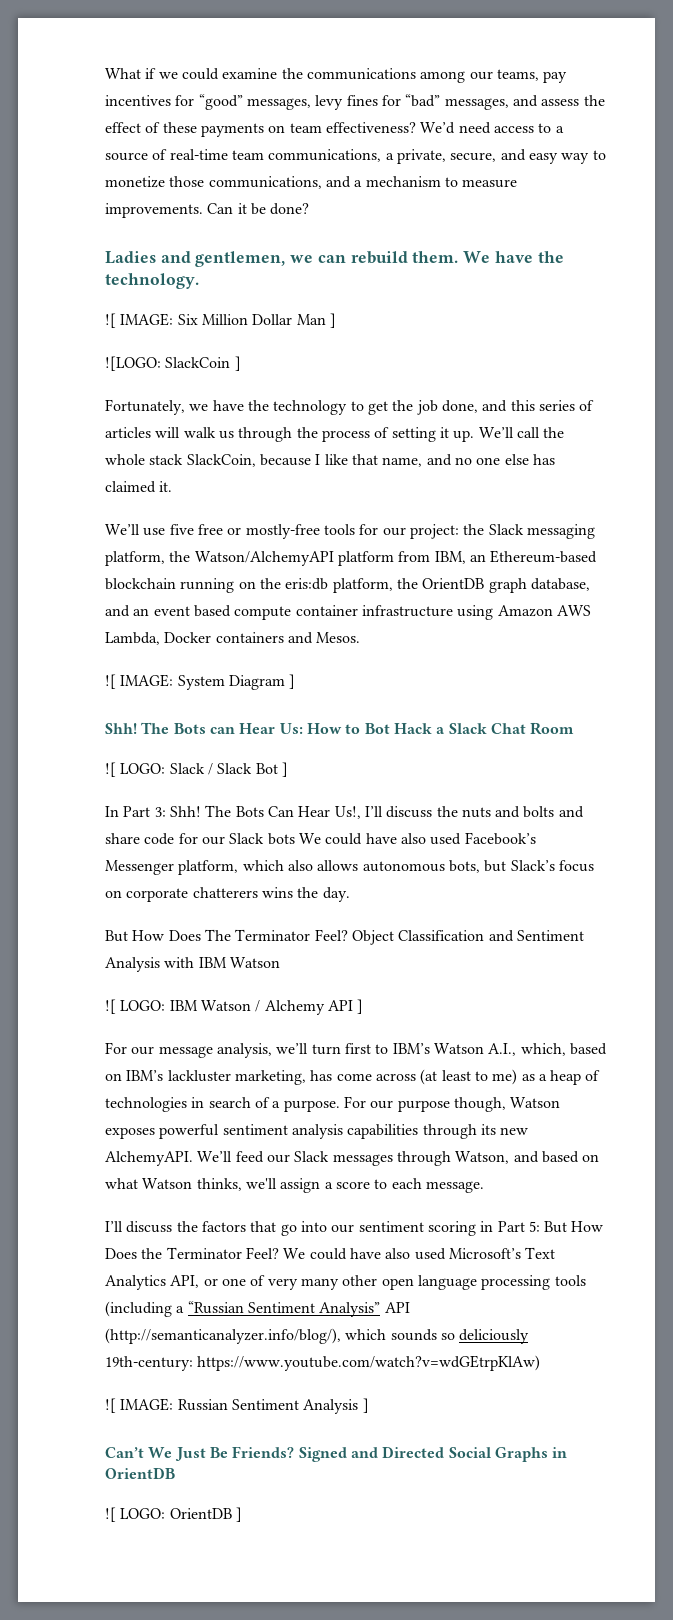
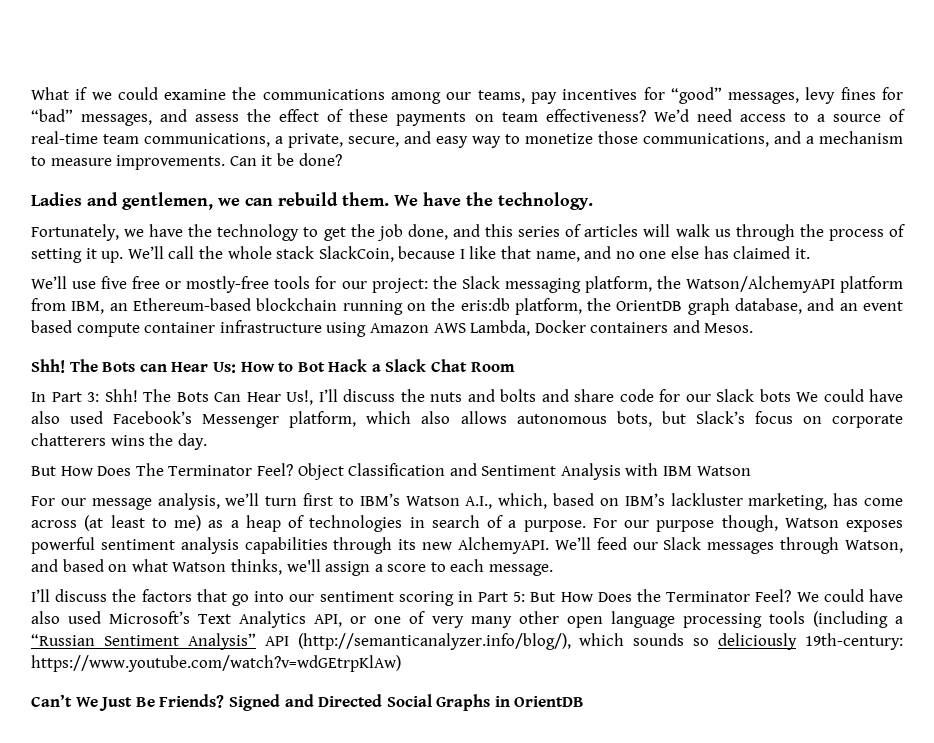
[105,313,336,328] [105,356,241,371] // ![ IMAGE: Six Million Dollar Man ] // ![LOGO: SlackCoin ] -> (593, 201) none
[105,674,296,690] // ![ IMAGE: System Diagram ] -> (754, 328) none
[105,762,288,777] // ![ LOGO: Slack / Slack Bot ] -> (515, 367) none
[105,999,364,1015] // ![ LOGO: IBM Watson / Alchemy API ] -> (751, 471) none
[105,1398,369,1414] // ![ IMAGE: Russian Sentiment Analysis ] -> (401, 663) none
[105,1507,242,1522] // ![ LOGO: OrientDB ] -> (585, 701) none

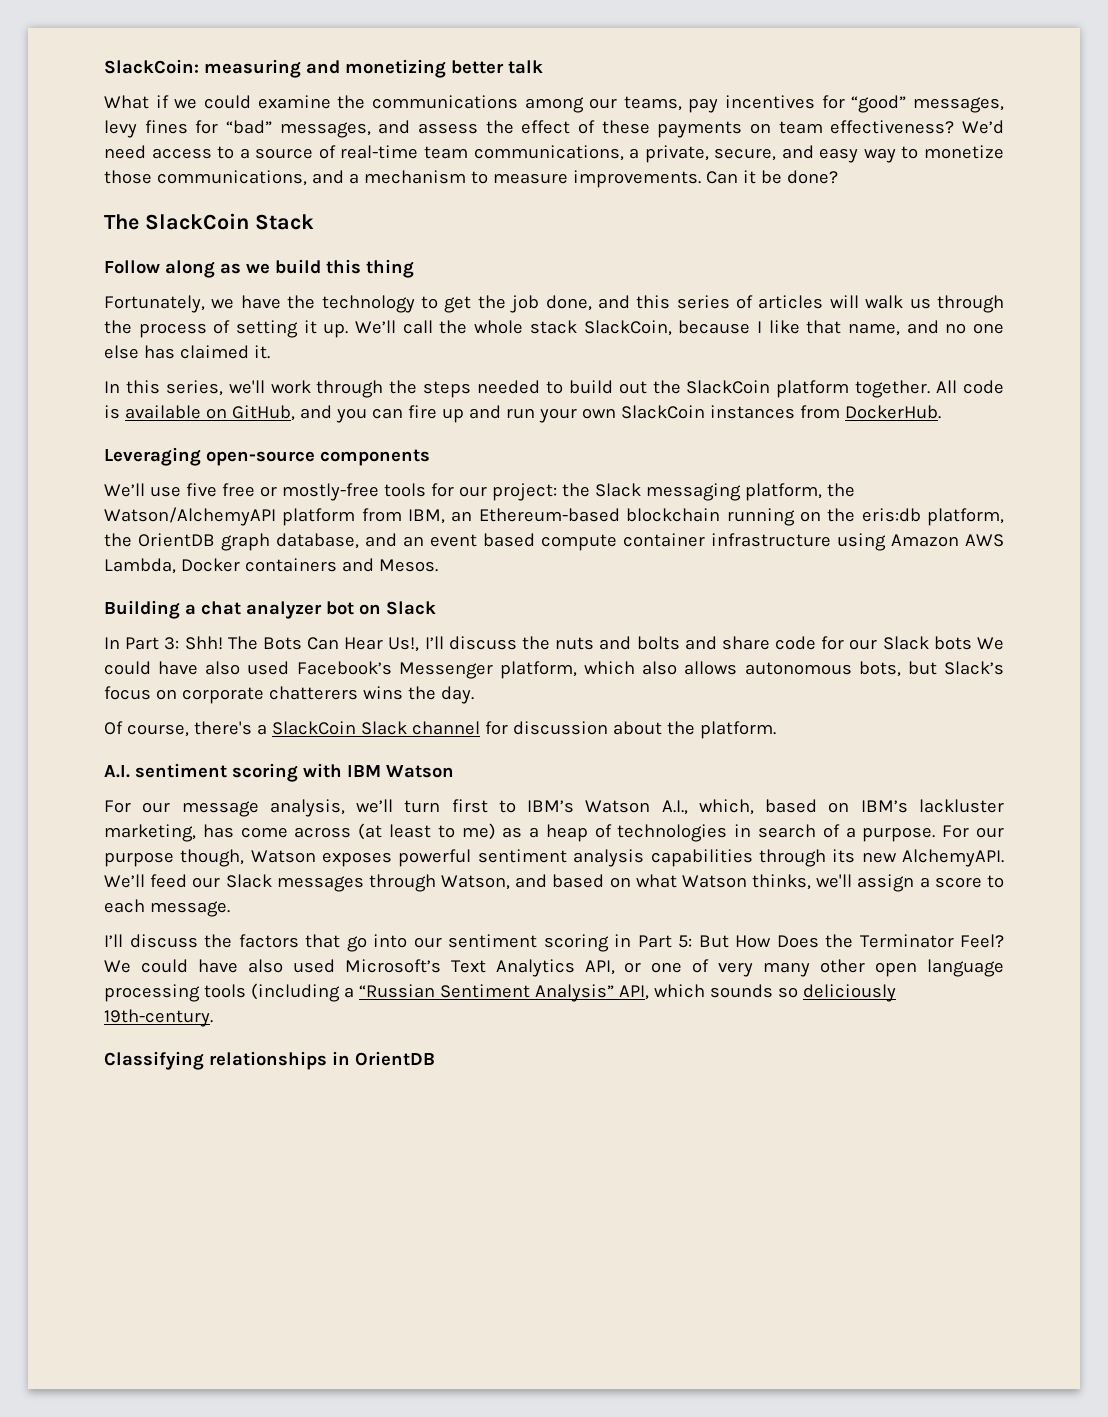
(31, 93) none -> [104,59,543,78] SlackCoin: measuring and monetizing better talk //
[31,192,593,210] Ladies and gentlemen, we can rebuild them. We have the technology. -> [104,213,314,230] [104,259,414,278] The SlackCoin Stack // Follow along as we build this thing
(810, 253) none -> [104,380,1004,398] [104,405,941,423] [104,447,430,466] // In this series, we'll work through the steps needed to build out the SlackCoin platform together. All code is available on GitHub, and you can fire up and run your own SlackCoin instances from DockerHub. // Leveraging open-source components
[31,359,515,373] Shh! The Bots can Hear Us: How to Bot Hack a Slack Chat Room -> [104,600,436,619] Building a chat analyzer bot on Slack
[31,463,621,480] But How Does The Terminator Feel? Object Classification and Sentiment Analysis -> [104,721,776,739] [104,763,298,782] Of course, there's a SlackCoin Slack channel for discussion about the platform. // A.I. sentiment scoring
[264,633,571,650] API (http://semanticanalyzer.info/blog/), -> [618,985,649,1000] API,
[805,633,904,650] [31,655,401,672] [31,694,491,711] 19th-century: https://www.youtube.com/watch?v=wdGEtrpKlAw) // Can’t We Just Be Friends? Signed and Directed Social Graphs -> [104,1009,213,1027] [104,1051,327,1070] 19th-century. // Classifying relationships

